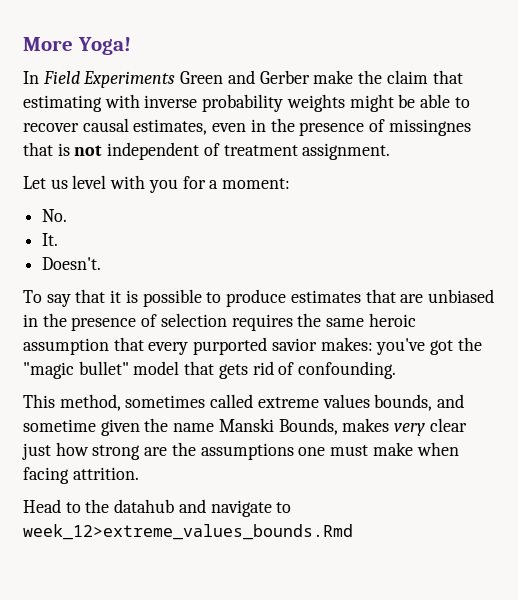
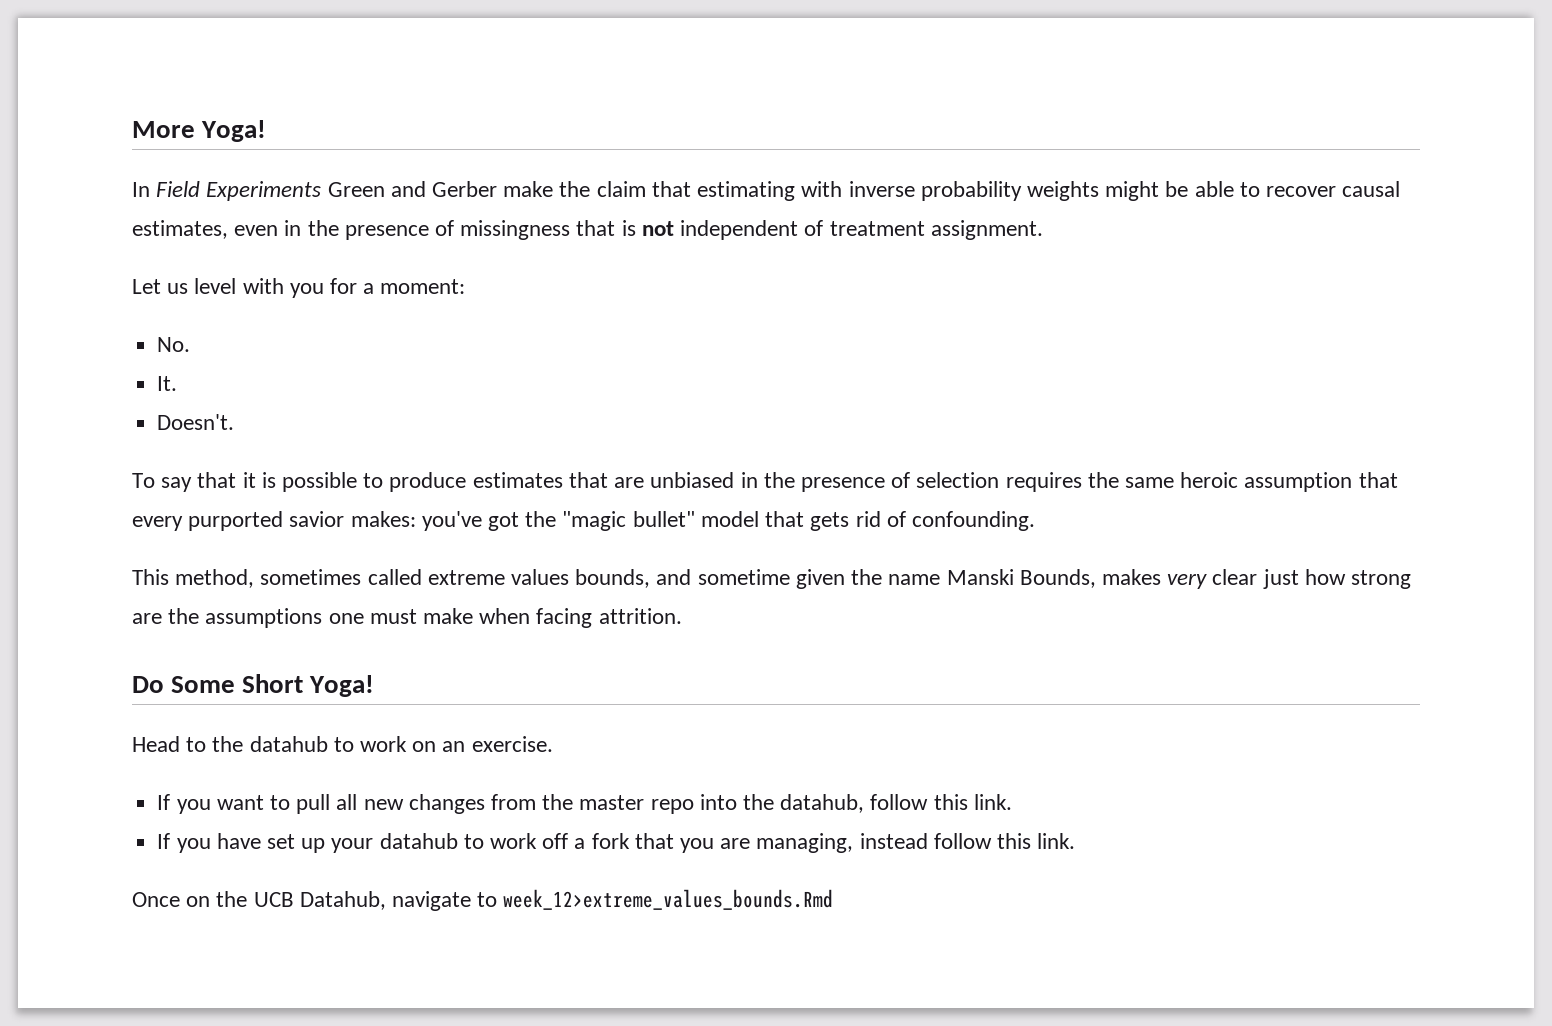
[388,119,471,136] missingnes -> [460,220,571,240] missingness
(139, 473) none -> [132,674,375,697] // Do Some Short Yoga!
[178,499,206,513] and -> [333,736,553,752] [157,794,1012,814] [157,833,1076,853] [132,891,386,910] to work on an exercise. // If you want to pull all new changes from the master repo into the datahub, follow this link. // If you have set up your datahub to work off a fork that you are managing, instead follow this link. // Once on the UCB Datahub,

